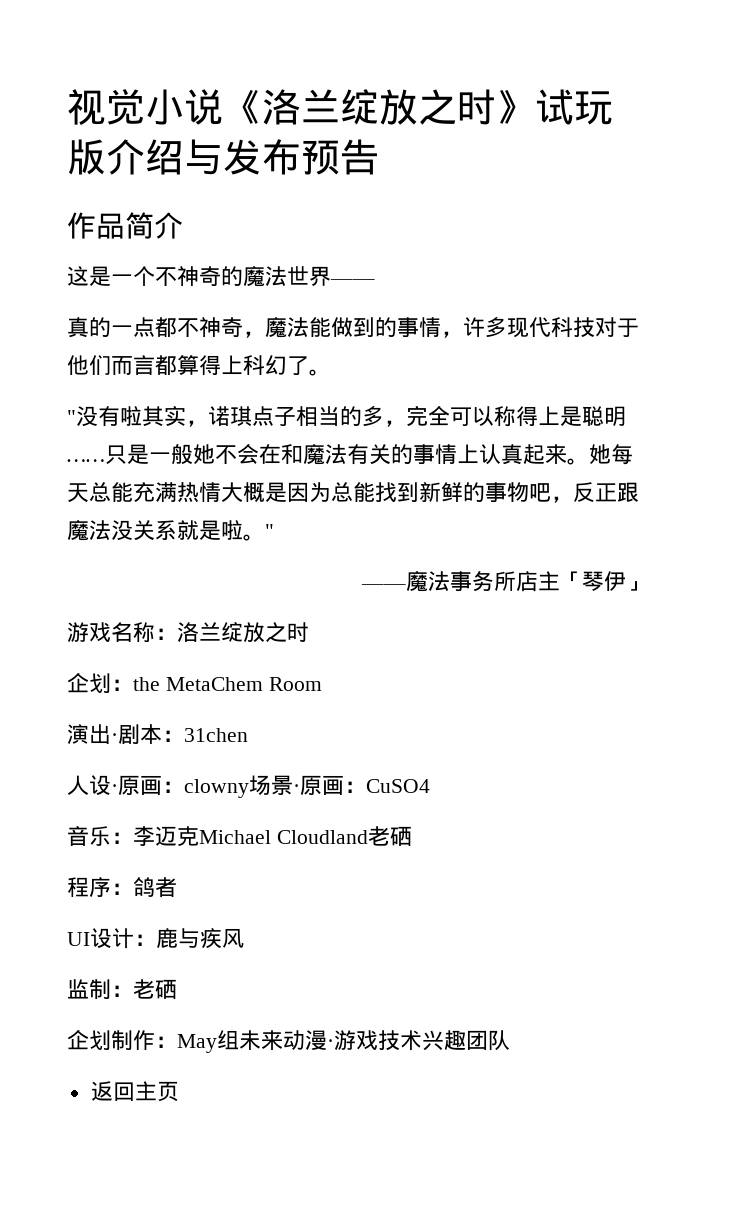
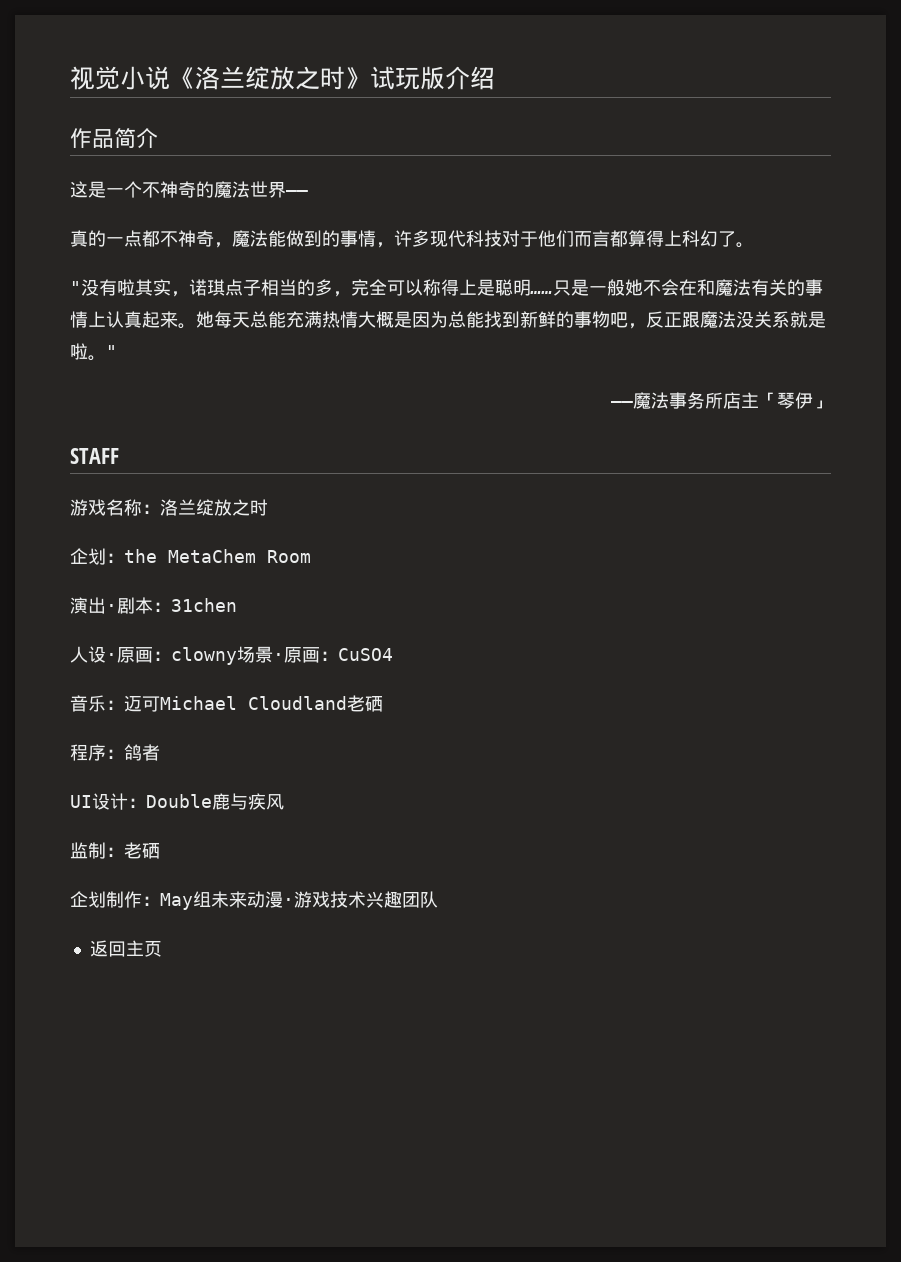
[184,139,379,175] 与发布预告 -> (495, 78) none
(648, 586) none -> [70,448,119,464] // STAFF
[133,826,199,846] 李迈克 -> [124,695,160,712] 迈可
(156, 940) none -> [146,794,212,808] Double

